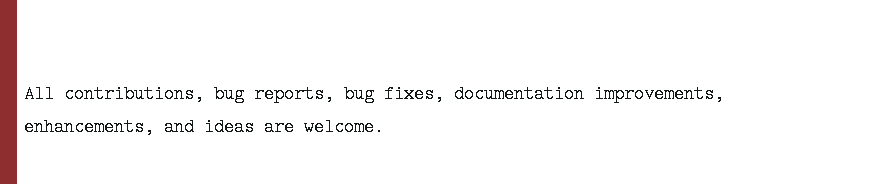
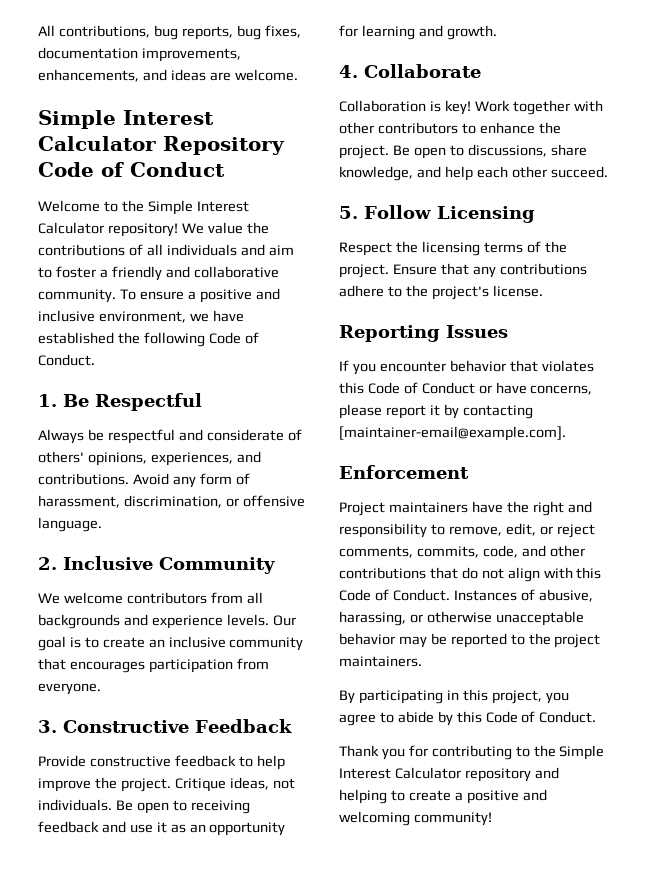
(384, 127) none -> [38,110,214,129] [38,136,285,155] [38,162,225,177] [38,200,249,215] [38,222,269,237] [38,244,294,256] [38,266,279,281] [38,288,280,303] [38,310,244,323] [38,332,259,347] [38,354,95,366] [38,393,202,411] [38,429,302,444] [38,451,261,466] [38,473,250,488] [38,495,305,508] [38,517,102,532] [38,556,275,574] [38,592,263,604] [38,614,296,629] [38,636,304,651] [38,658,269,673] [38,683,101,695] [38,719,292,733] [38,755,285,770] [38,777,295,792] [38,799,250,814] [38,821,286,836] [339,25,497,40] [339,64,481,78] [339,100,603,115] [339,122,561,134] [339,144,587,159] [339,166,608,181] [339,205,535,223] [339,241,567,256] [339,263,587,278] [339,285,543,300] [339,325,508,342] [339,360,594,375] [339,382,593,395] [339,404,533,419] [339,426,566,441] [339,465,469,479] [339,501,592,516] [339,523,595,538] [339,545,585,558] [339,567,602,582] [339,589,593,602] [339,611,584,626] [339,633,601,648] [339,656,422,667] [339,689,569,704] [339,711,597,726] [339,745,605,760] [339,767,559,782] [339,789,547,804] [339,811,492,826] // Simple Interest Calculator Repository Code of Conduct // Welcome to the Simple Interest Calculator repository! We value the contributions of all individuals and aim to foster a friendly and collaborative community. To ensure a positive and inclusive environment, we have established the following Code of Conduct. // 1. Be Respectful // Always be respectful and considerate of others' opinions, experiences, and contributions. Avoid any form of harassment, discrimination, or offensive language. // 2. Inclusive Community // We welcome contributors from all backgrounds and experience levels. Our goal is to create an inclusive community that encourages participation from everyone. // 3. Constructive Feedback // Provide constructive feedback to help improve the project. Critique ideas, not individuals. Be open to receiving feedback and use it as an opportunity for learning and growth. // 4. Collaborate // Collaboration is key! Work together with other contributors to enhance the project. Be open to discussions, share knowledge, and help each other succeed. // 5. Follow Licensing // Respect the licensing terms of the project. Ensure that any contributions adhere to the project's license. // Reporting Issues // If you encounter behavior that violates this Code of Conduct or have concerns, please report it by contacting [maintainer-email@example.com]. // Enforcement // Project maintainers have the right and responsibility to remove, edit, or reject comments, commits, code, and other contributions that do not align with this Code of Conduct. Instances of abusive, harassing, or otherwise unacceptable behavior may be reported to the project maintainers. // By participating in this project, you agree to abide by this Code of Conduct. // Thank you for contributing to the Simple Interest Calculator repository and helping to create a positive and welcoming community!

